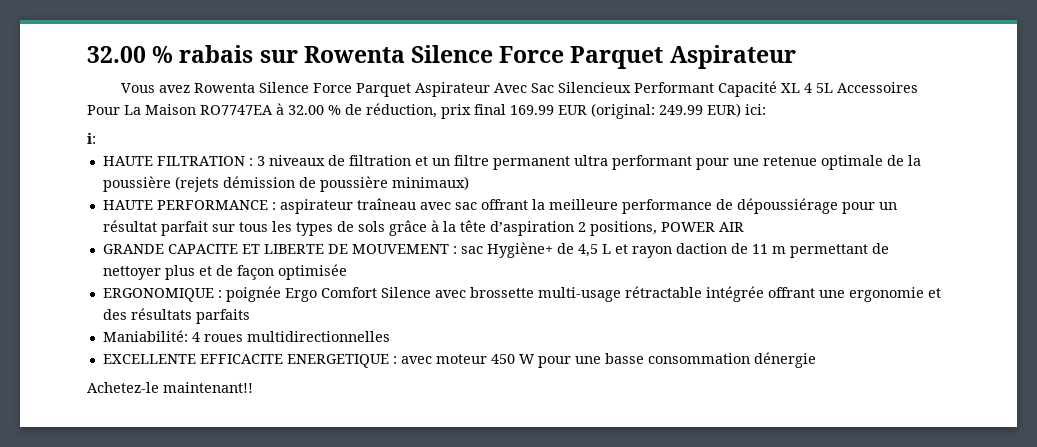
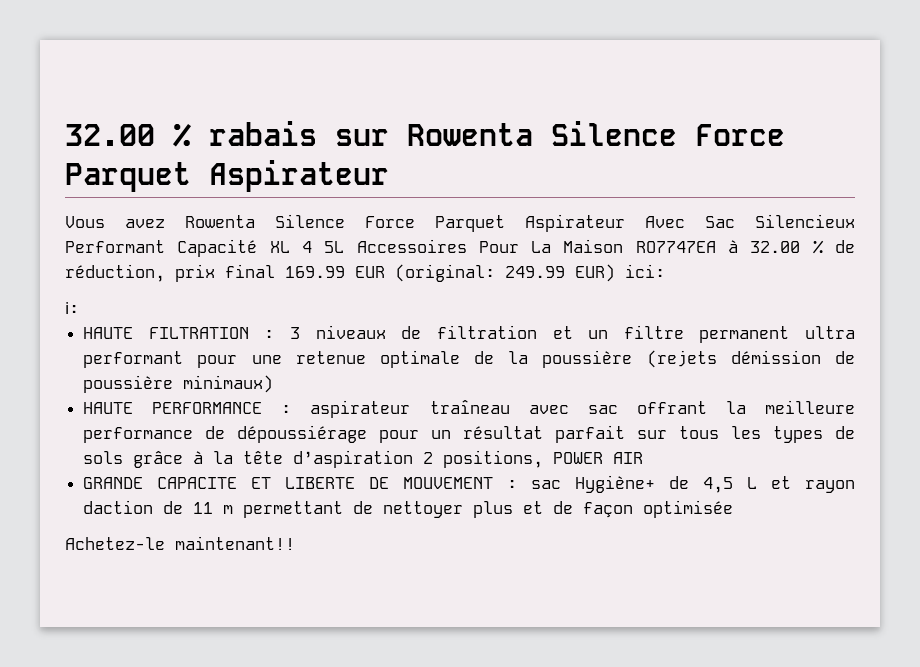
[102,286,941,302] [102,308,250,324] [102,330,390,342] [102,352,816,368] // ERGONOMIQUE : poignée Ergo Comfort Silence avec brossette multi-usage rétractable intégrée offrant une ergonomie et des résultats parfaits // Maniabilité: 4 roues multidirectionnelles // EXCELLENTE EFFICACITE ENERGETIQUE : avec moteur 450 W pour une basse consommation dénergie -> (734, 509) none

